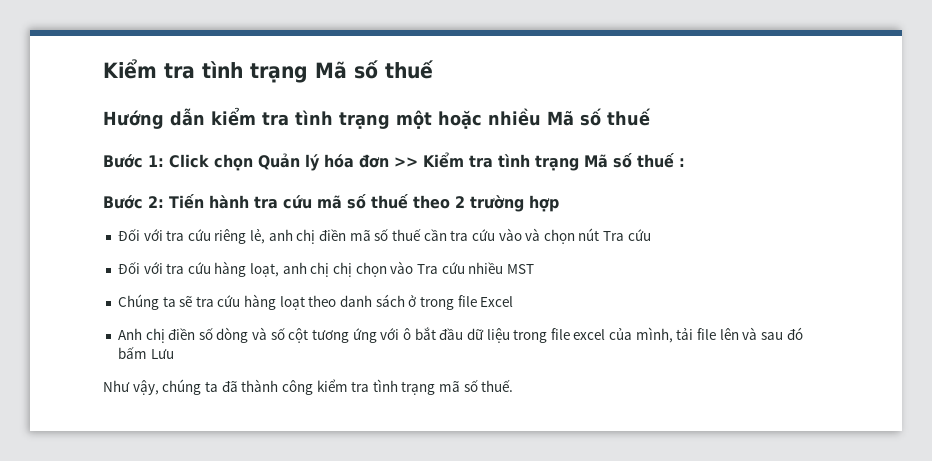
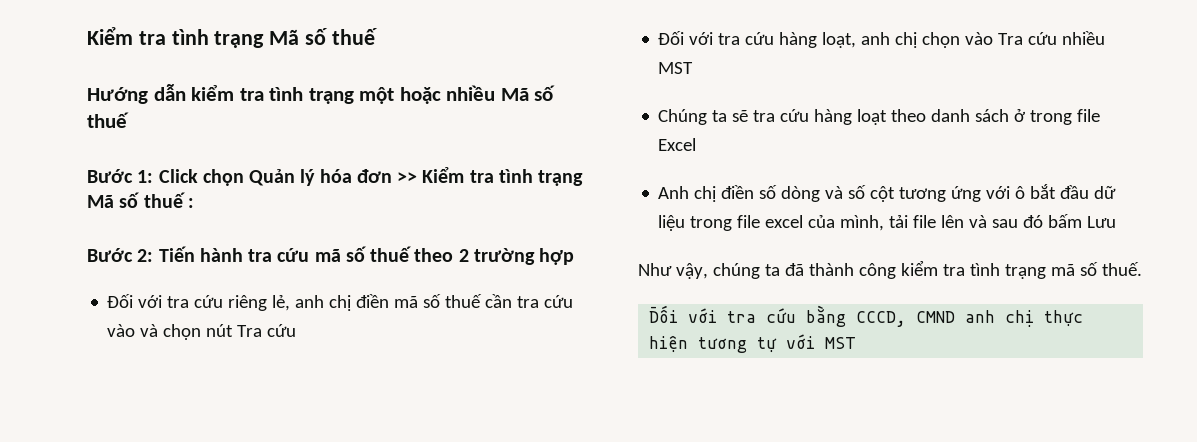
[333,262,353,277] chị -> (918, 40) none
(514, 385) none -> [649,305,1084,327] [649,334,857,353] // Đối với tra cứu bằng CCCD, CMND anh chị thực hiện tương tự với MST

